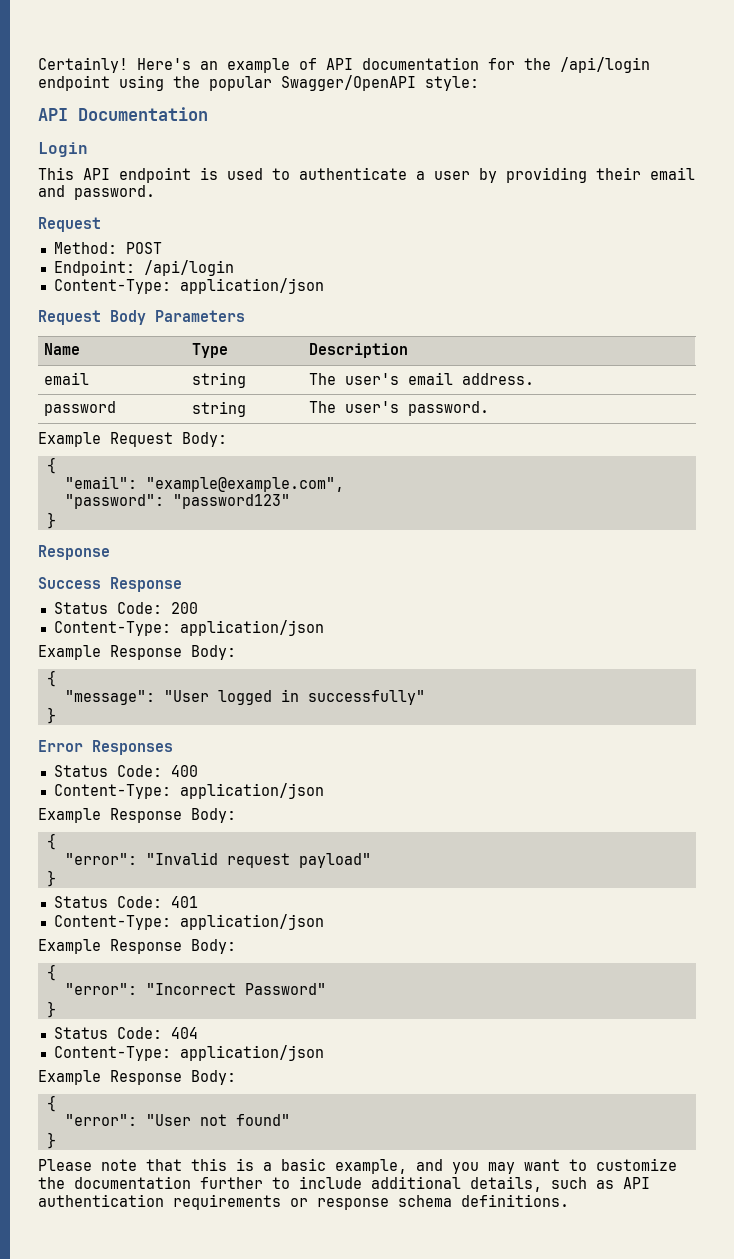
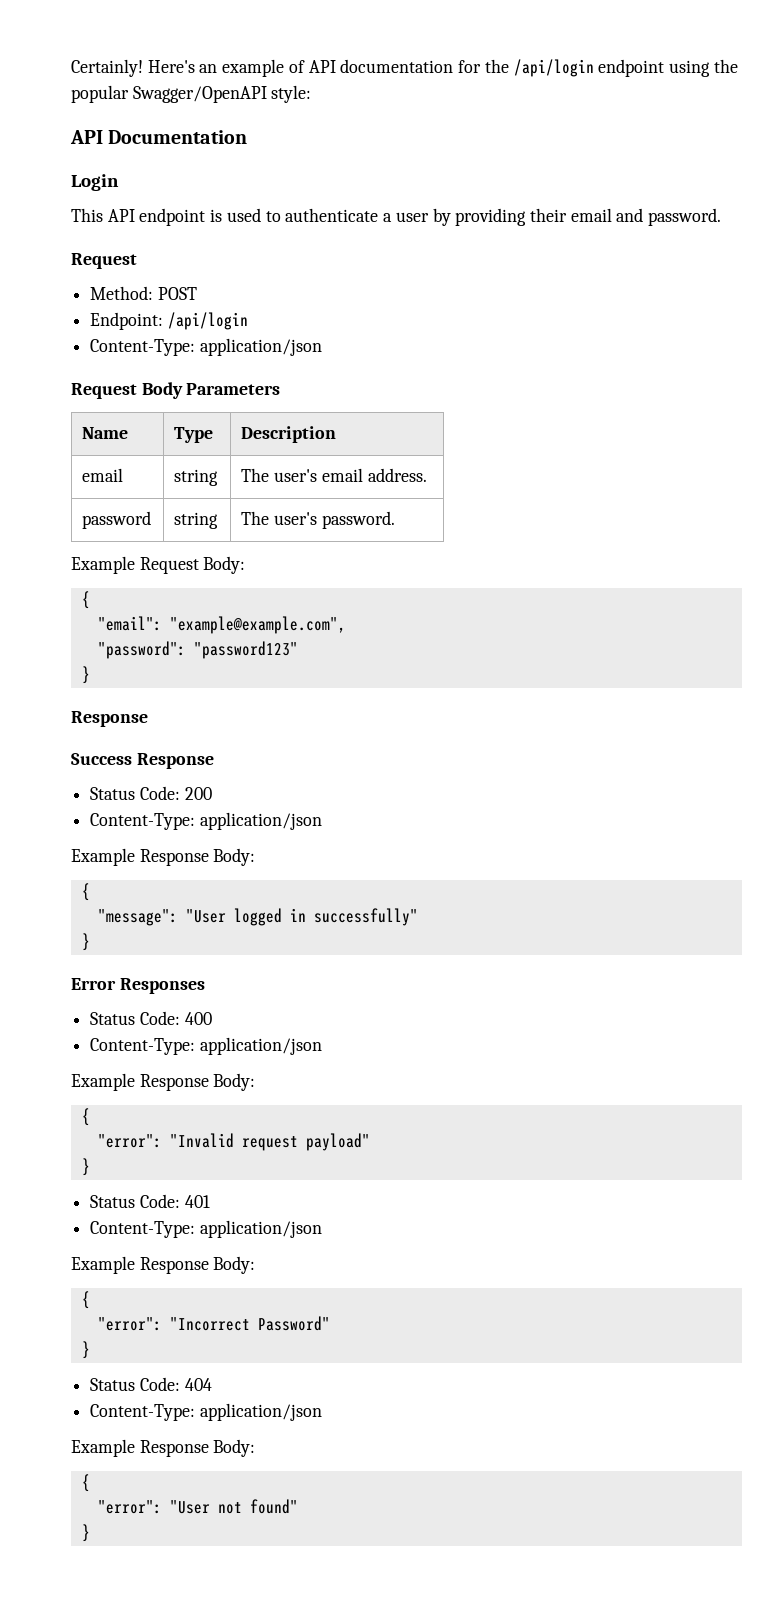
[38,1158,677,1174] [38,1176,650,1192] [38,1194,569,1210] // Please note that this is a basic example, and you may want to customize the documentation further to include additional details, such as API authentication requirements or response schema definitions. -> (90, 1533) none

